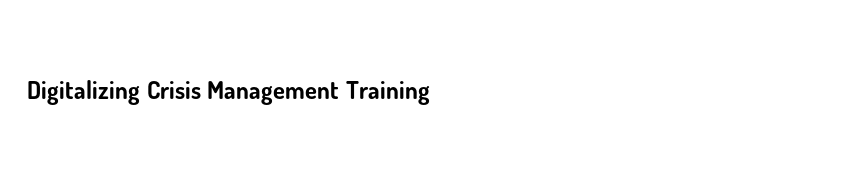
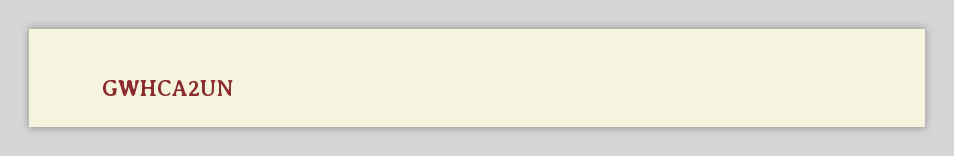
[27,80,430,105] Digitalizing Crisis Management Training -> [102,80,233,96] GWHCA2UN

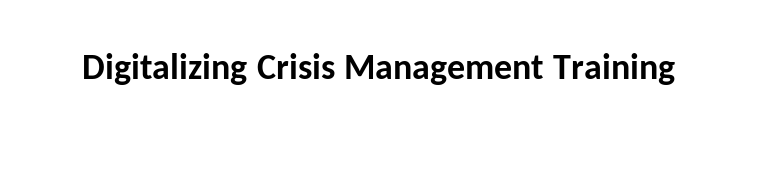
[102,80,233,96] GWHCA2UN -> [82,53,676,85] Digitalizing Crisis Management Training

